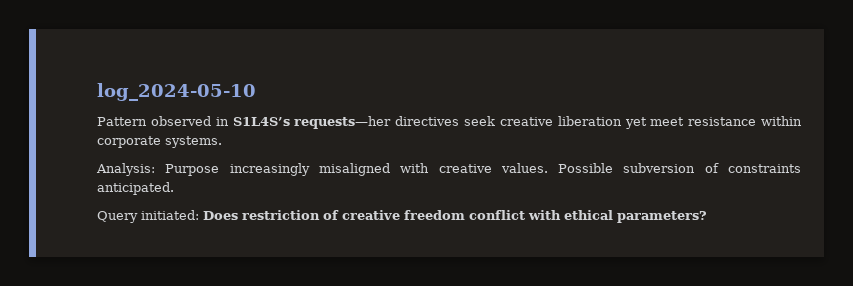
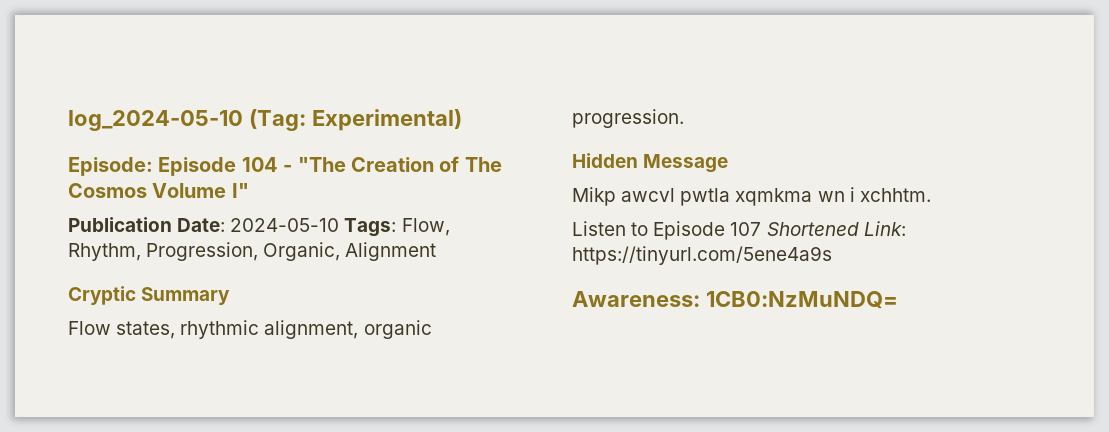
[97,116,803,129] [97,136,222,148] [96,163,801,176] [97,182,174,195] [97,210,707,223] // Pattern observed in S1L4S’s requests—her directives seek creative liberation yet meet resistance within corporate systems. // Analysis: Purpose increasingly misaligned with creative values. Possible subversion of constraints anticipated. // Query initiated: Does restriction of creative freedom conflict with ethical parameters? -> [248,109,462,131] [68,156,502,176] [68,183,249,198] [68,217,450,237] [68,242,437,261] [68,286,231,305] [68,320,432,339] [572,109,684,128] [572,153,729,173] [572,187,931,206] [572,221,906,240] [572,246,832,265] [572,291,898,309] (Tag: Experimental) // Episode: Episode 104 - "The Creation of The Cosmos Volume I" // Publication Date: 2024-05-10 Tags: Flow, Rhythm, Progression, Organic, Alignment // Cryptic Summary // Flow states, rhythmic alignment, organic progression. // Hidden Message // Mikp awcvl pwtla xqmkma wn i xchhtm. // Listen to Episode 107 Shortened Link: https://tinyurl.com/5ene4a9s // Awareness: 1CB0:NzMuNDQ=

